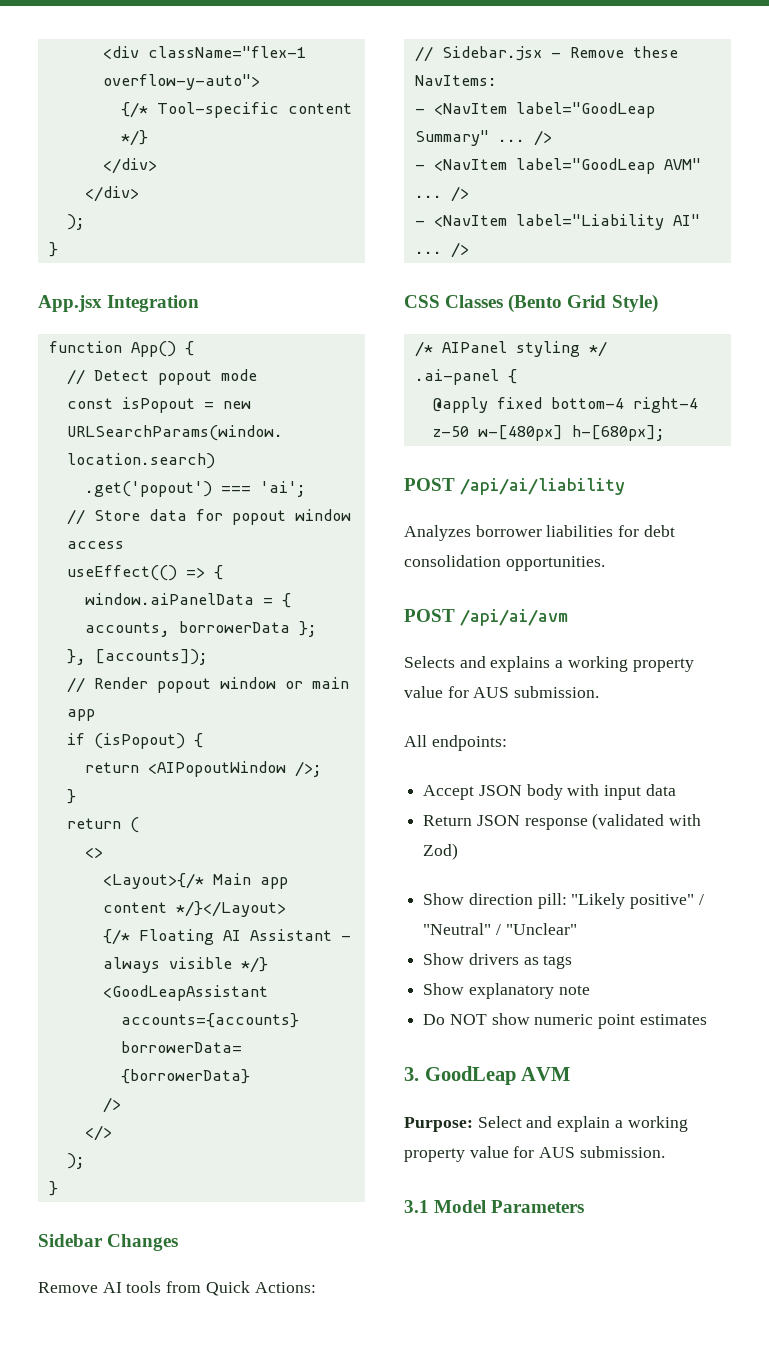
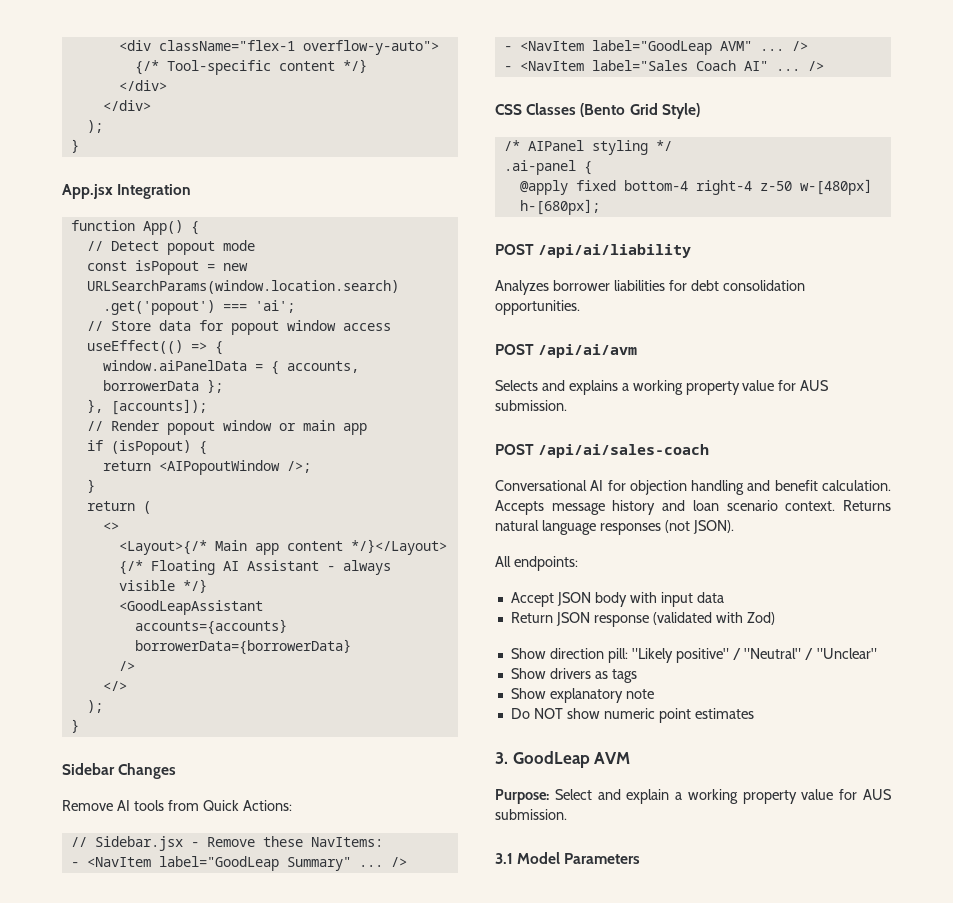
[515,214,664,230] label="Liability -> [591,60,736,71] label="Sales Coach
(600, 692) none -> [495,444,710,458] [495,480,891,495] [495,500,891,515] [495,520,734,535] // POST /api/ai/sales-coach // Conversational AI for objection handling and benefit calculation. Accepts message history and loan scenario context. Returns natural language responses (not JSON).

